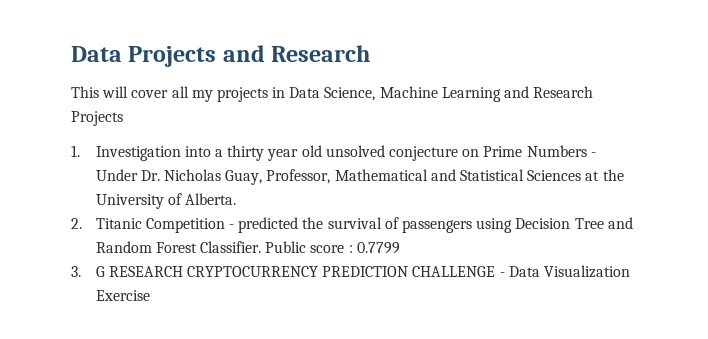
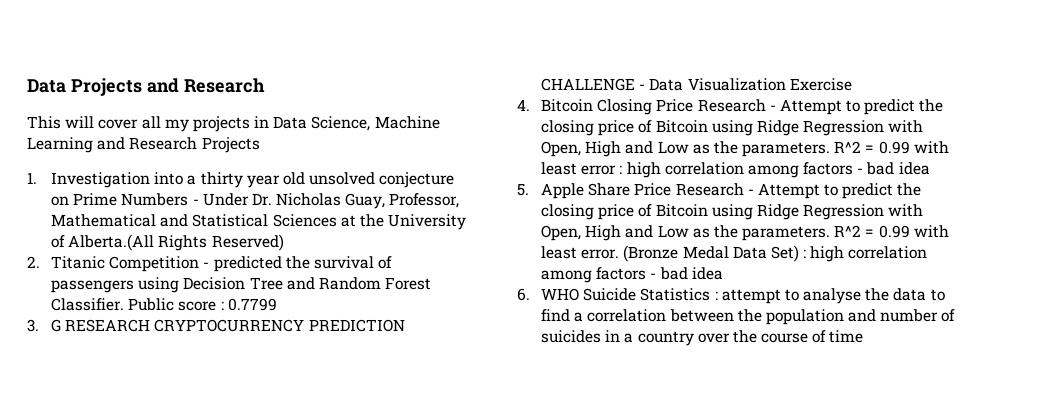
[185,193,237,205] Alberta. -> [68,234,284,251] Alberta.(All Rights Reserved)
(150, 295) none -> [517,99,944,115] [540,120,924,136] [540,141,949,157] [540,162,930,178] [517,183,922,199] [540,204,924,220] [540,225,949,241] [540,245,928,262] [540,267,723,283] [517,288,945,304] [540,309,956,325] [540,330,864,346] // 4. Bitcoin Closing Price Research - Attempt to predict the closing price of Bitcoin using Ridge Regression with Open, High and Low as the parameters. R^2 = 0.99 with least error : high correlation among factors - bad idea // 5. Apple Share Price Research - Attempt to predict the closing price of Bitcoin using Ridge Regression with Open, High and Low as the parameters. R^2 = 0.99 with least error. (Bronze Medal Data Set) : high correlation among factors - bad idea // 6. WHO Suicide Statistics : attempt to analyse the data to find a correlation between the population and number of suicides in a country over the course of time

